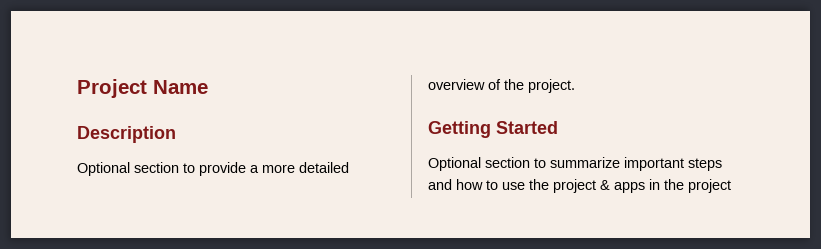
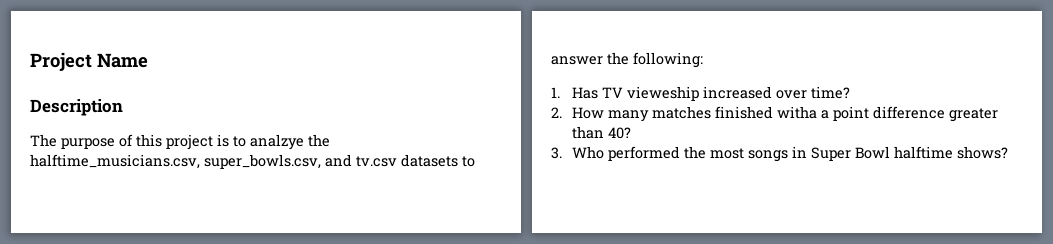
[77,162,349,176] [428,79,575,93] [428,121,558,138] [428,157,722,171] [428,179,731,193] Optional section to provide a more detailed overview of the project. // Getting Started // Optional section to summarize important steps and how to use the project & apps in the project -> [30,134,330,150] [30,154,475,169] [551,52,703,68] [551,86,851,101] [551,106,999,122] [572,126,632,139] [551,146,1009,162] The purpose of this project is to analzye the halftime_musicians.csv, super_bowls.csv, and tv.csv datasets to answer the following: // 1. Has TV vieweship increased over time? // 2. How many matches finished witha a point difference greater than 40? // 3. Who performed the most songs in Super Bowl halftime shows?

